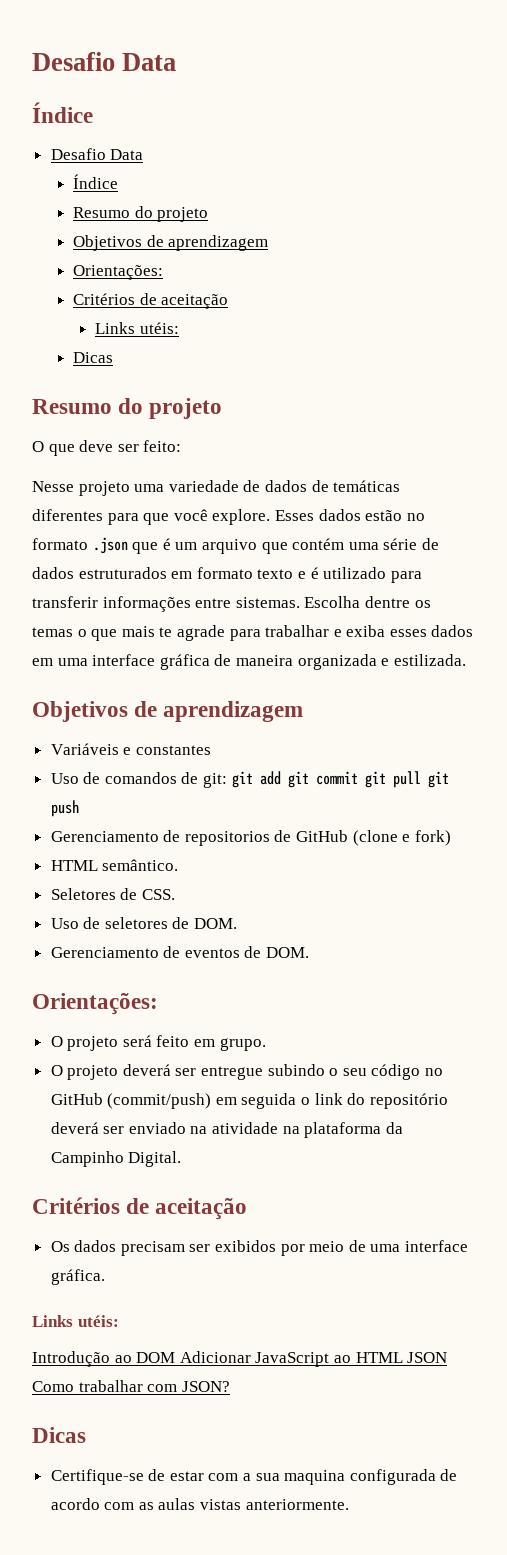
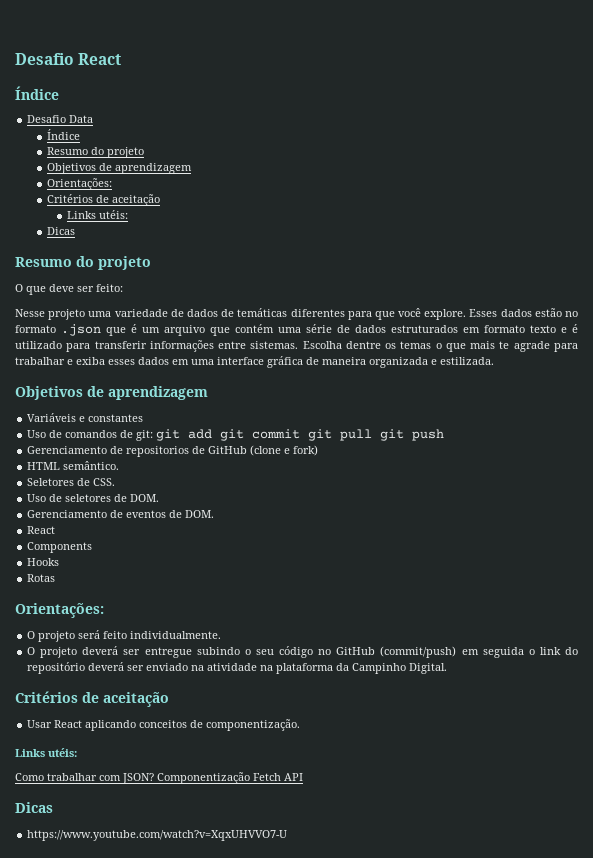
[32,52,177,71] Desafio Data -> [15,53,122,65] Desafio React
(310, 952) none -> [27,526,56,534] [27,542,93,553] [27,558,60,566] [27,574,56,582] // React // Components // Hooks // Rotas
[194,1038,266,1051] em grupo. -> [130,631,222,639] individualmente.
[50,1240,469,1256] [50,1269,105,1285] [32,1315,119,1327] [32,1351,448,1367] [32,1380,230,1392] [32,1427,86,1443] [50,1469,458,1485] [50,1498,349,1510] Os dados precisam ser exibidos por meio de uma interface gráfica. // Links utéis: // Introdução ao DOM Adicionar JavaScript ao HTML JSON Como trabalhar com JSON? // Dicas // Certifique-se de estar com a sua maquina configurada de acordo com as aulas vistas anteriormente. -> [27,719,301,731] [15,748,77,757] [15,772,303,784] [15,802,53,813] [27,830,288,841] Usar React aplicando conceitos de componentização. // Links utéis: // Como trabalhar com JSON? Componentização Fetch API // Dicas // https://www.youtube.com/watch?v=XqxUHVVO7-U

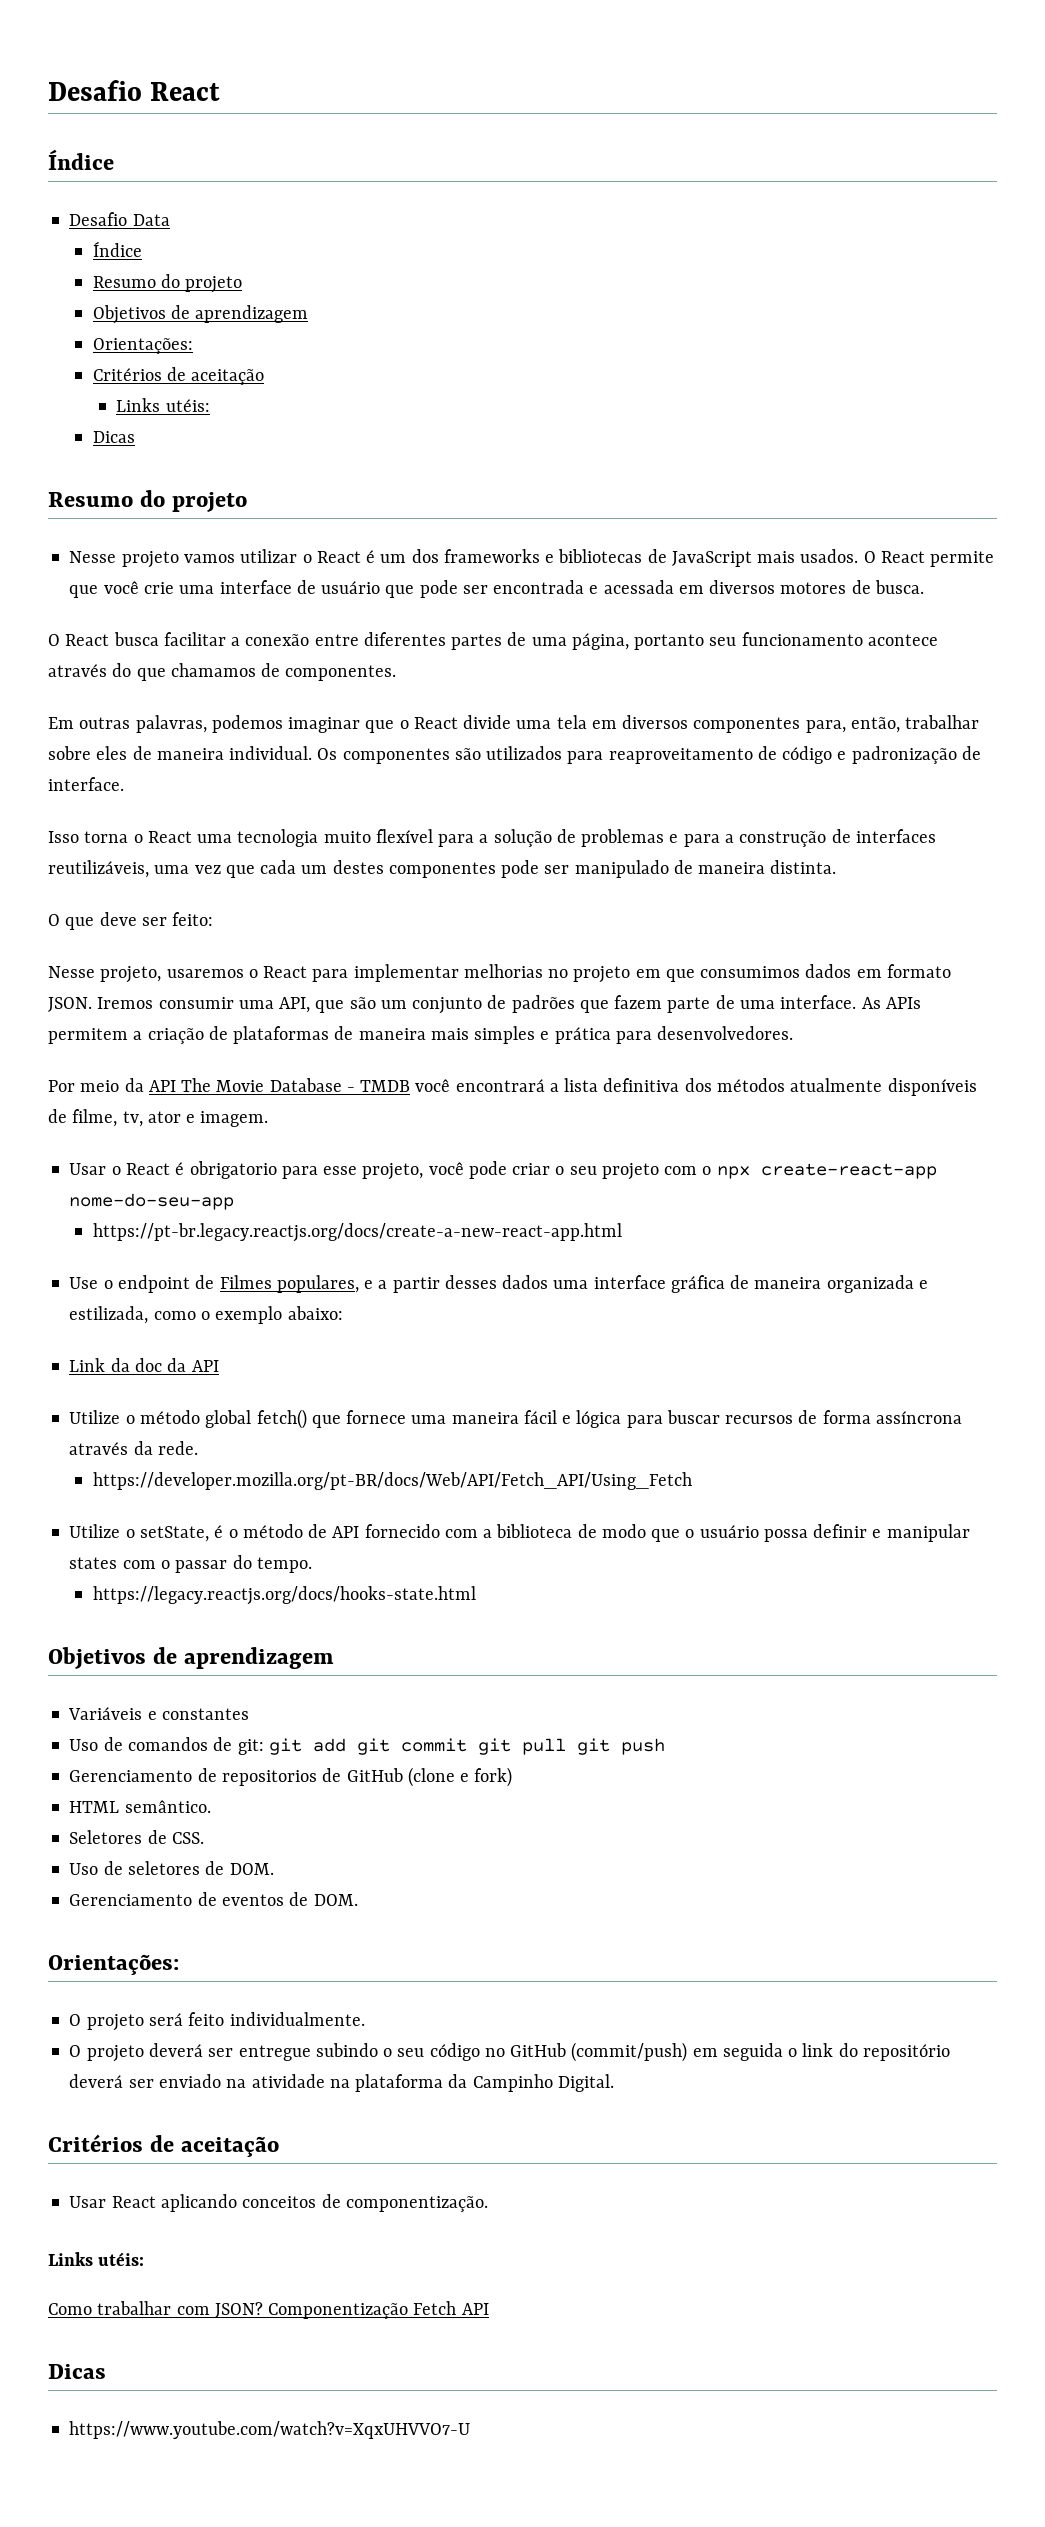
(151, 263) none -> [69,549,995,568] [69,580,924,598] [48,632,938,650] [48,663,397,681] [48,715,980,733] [48,746,981,764] [48,777,124,791] [48,829,936,847] [48,860,837,878] // Nesse projeto vamos utilizar o React é um dos frameworks e bibliotecas de JavaScript mais usados. O React permite que você crie uma interface de usuário que pode ser encontrada e acessada em diversos motores de busca. // O React busca facilitar a conexão entre diferentes partes de uma página, portanto seu funcionamento acontece através do que chamamos de componentes. // Em outras palavras, podemos imaginar que o React divide uma tela em diversos componentes para, então, trabalhar sobre eles de maneira individual. Os componentes são utilizados para reaproveitamento de código e padronização de interface. // Isso torna o React uma tecnologia muito flexível para a solução de problemas e para a construção de interfaces reutilizáveis, uma vez que cada um destes componentes pode ser manipulado de maneira distinta.
[48,308,578,320] [15,324,578,336] [15,340,578,352] [15,357,189,365] projeto uma variedade de dados de temáticas diferentes para que você explore. Esses dados estão no formato .json que é um arquivo que contém uma série de dados estruturados em formato texto e é utilizado para transferir informações entre sistemas. Escolha dentre os temas o que mais te agrade para trabalhar e exiba esses dados em -> [100,964,951,983] [48,995,921,1014] [48,1026,794,1044] [48,1078,977,1096] [48,1109,269,1127] [69,1161,937,1180] [69,1193,235,1210] [92,1223,622,1242] [69,1275,549,1293] projeto, usaremos o React para implementar melhorias no projeto em que consumimos dados em formato JSON. Iremos consumir uma API, que são um conjunto de padrões que fazem parte de uma interface. As APIs permitem a criação de plataformas de maneira mais simples e prática para desenvolvedores. // Por meio da API The Movie Database - TMDB você encontrará a lista definitiva dos métodos atualmente disponíveis de filme, tv, ator e imagem. // Usar o React é obrigatorio para esse projeto, você pode criar o seu projeto com o npx create-react-app nome-do-seu-app // https://pt-br.legacy.reactjs.org/docs/create-a-new-react-app.html // Use o endpoint de Filmes populares, e a partir desses dados
[440,357,494,365] estilizada. -> [69,1306,343,1324] [69,1358,219,1372] [69,1409,962,1429] [69,1441,198,1455] [92,1472,692,1490] [69,1524,970,1542] [69,1555,312,1573] [92,1586,476,1605] estilizada, como o exemplo abaixo: // Link da doc da API // Utilize o método global fetch() que fornece uma maneira fácil e lógica para buscar recursos de forma assíncrona através da rede. // https://developer.mozilla.org/pt-BR/docs/Web/API/Fetch_API/Using_Fetch // Utilize o setState, é o método de API fornecido com a biblioteca de modo que o usuário possa definir e manipular states com o passar do tempo. // https://legacy.reactjs.org/docs/hooks-state.html
[27,526,56,534] [27,542,93,553] [27,558,60,566] [27,574,56,582] // React // Components // Hooks // Rotas -> (358, 1900) none

